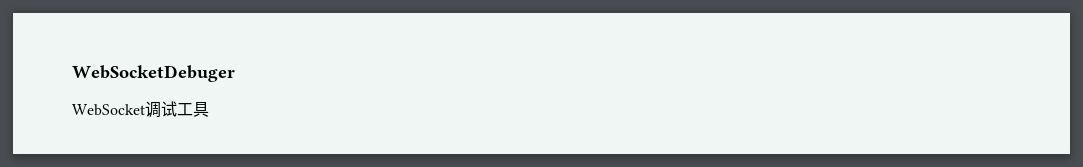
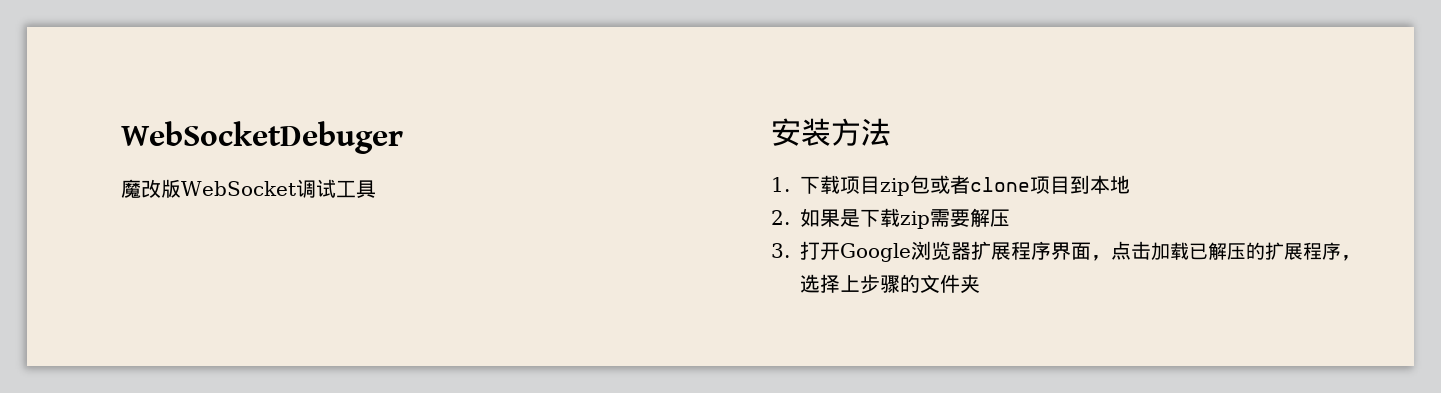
(235, 73) none -> [121,179,181,198] 魔改版
(209, 109) none -> [771,118,891,146] [771,175,1130,196] [771,208,1010,229] [771,241,1361,262] [800,274,980,294] // 安装方法 // 1.下载项目zip包或者clone项目到本地 // 2.如果是下载zip需要解压 // 3.打开Google浏览器扩展程序界面，点击加载已解压的扩展程序，选择上步骤的文件夹

